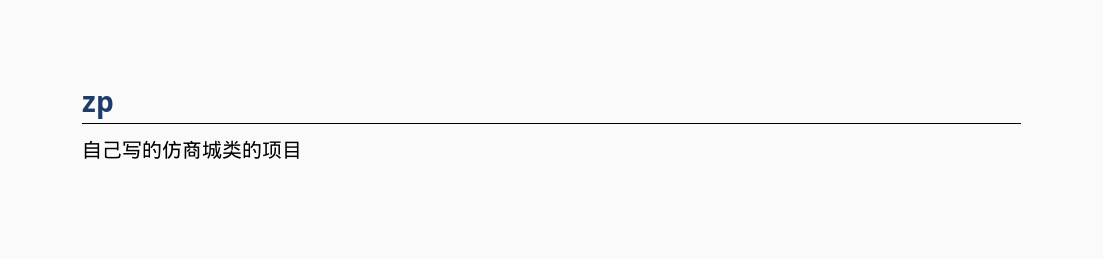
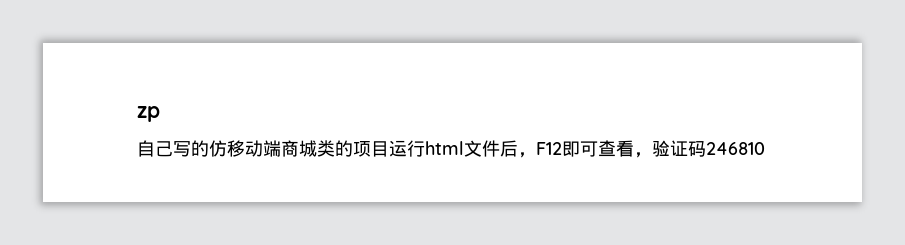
(182, 149) none -> [227,140,281,157] 移动端
(302, 150) none -> [389,140,765,158] 运行html文件后，F12即可查看，验证码246810

